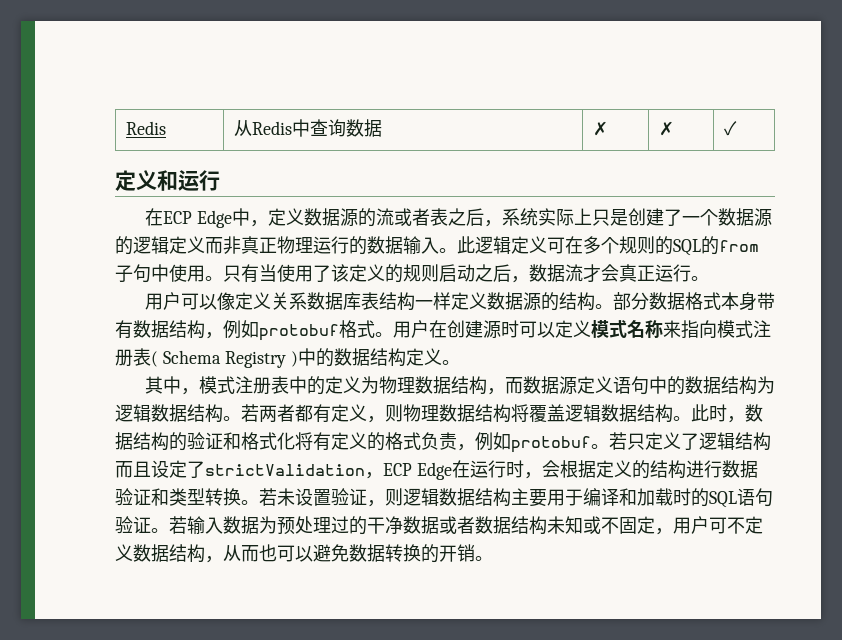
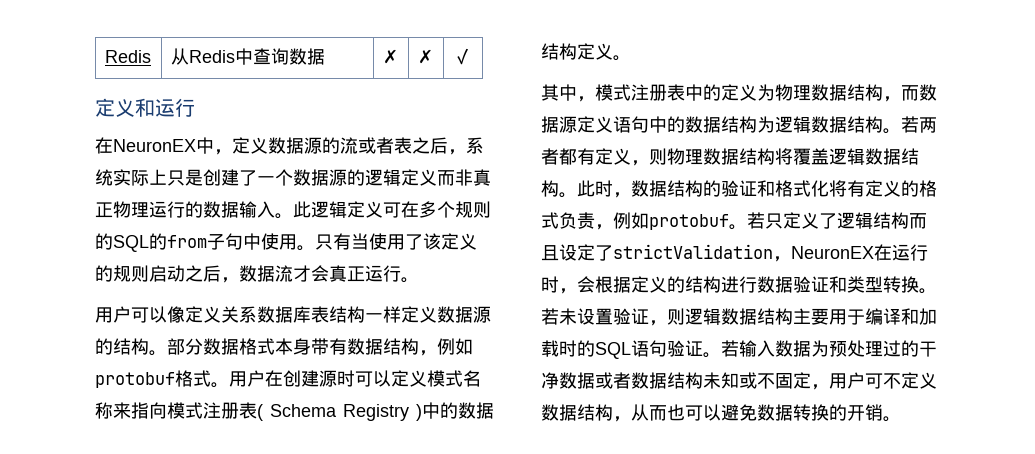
[162,210,232,228] ECP Edge -> [113,139,196,152] NeuronEX
[383,462,452,480] ECP Edge -> [791,246,874,259] NeuronEX

